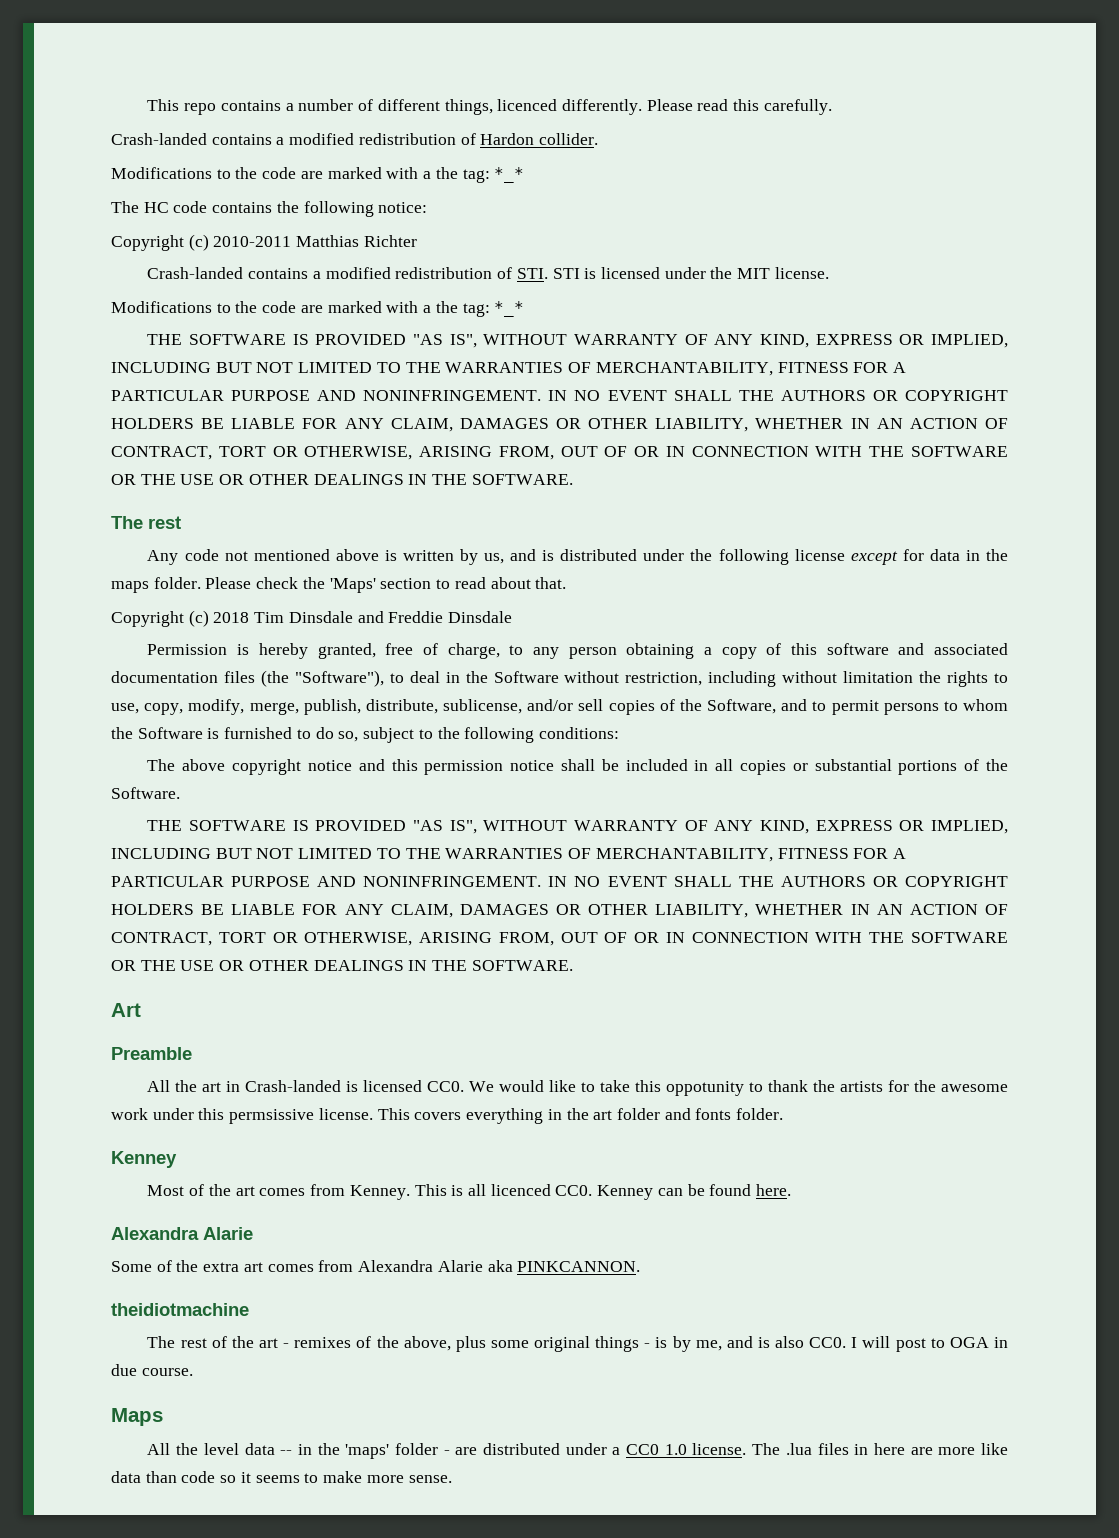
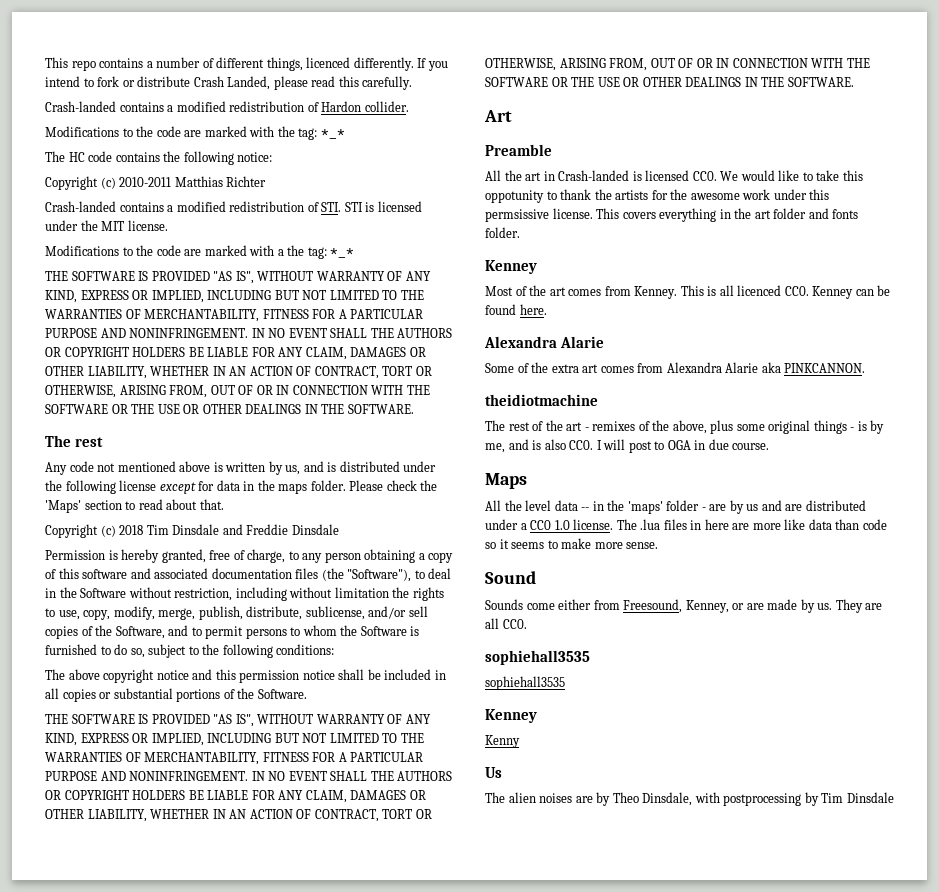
[646,99,693,111] Please -> [417,58,448,71] [45,76,308,90] If you intend to fork or distribute Crash Landed, please
[423,171,432,179] a -> (275, 131) none
(478, 1451) none -> [729,500,803,514] by us and are
(452, 1479) none -> [485,571,536,584] [485,599,883,613] [485,618,527,629] [485,650,590,665] [485,676,565,690] [485,709,537,723] [485,735,520,748] [485,767,502,778] [485,792,894,806] // Sound // Sounds come either from Freesound, Kenney, or are made by us. They are all CC0. // sophiehall3535 // sophiehall3535 // Kenney // Kenny // Us // The alien noises are by Theo Dinsdale, with postprocessing by Tim Dinsdale

